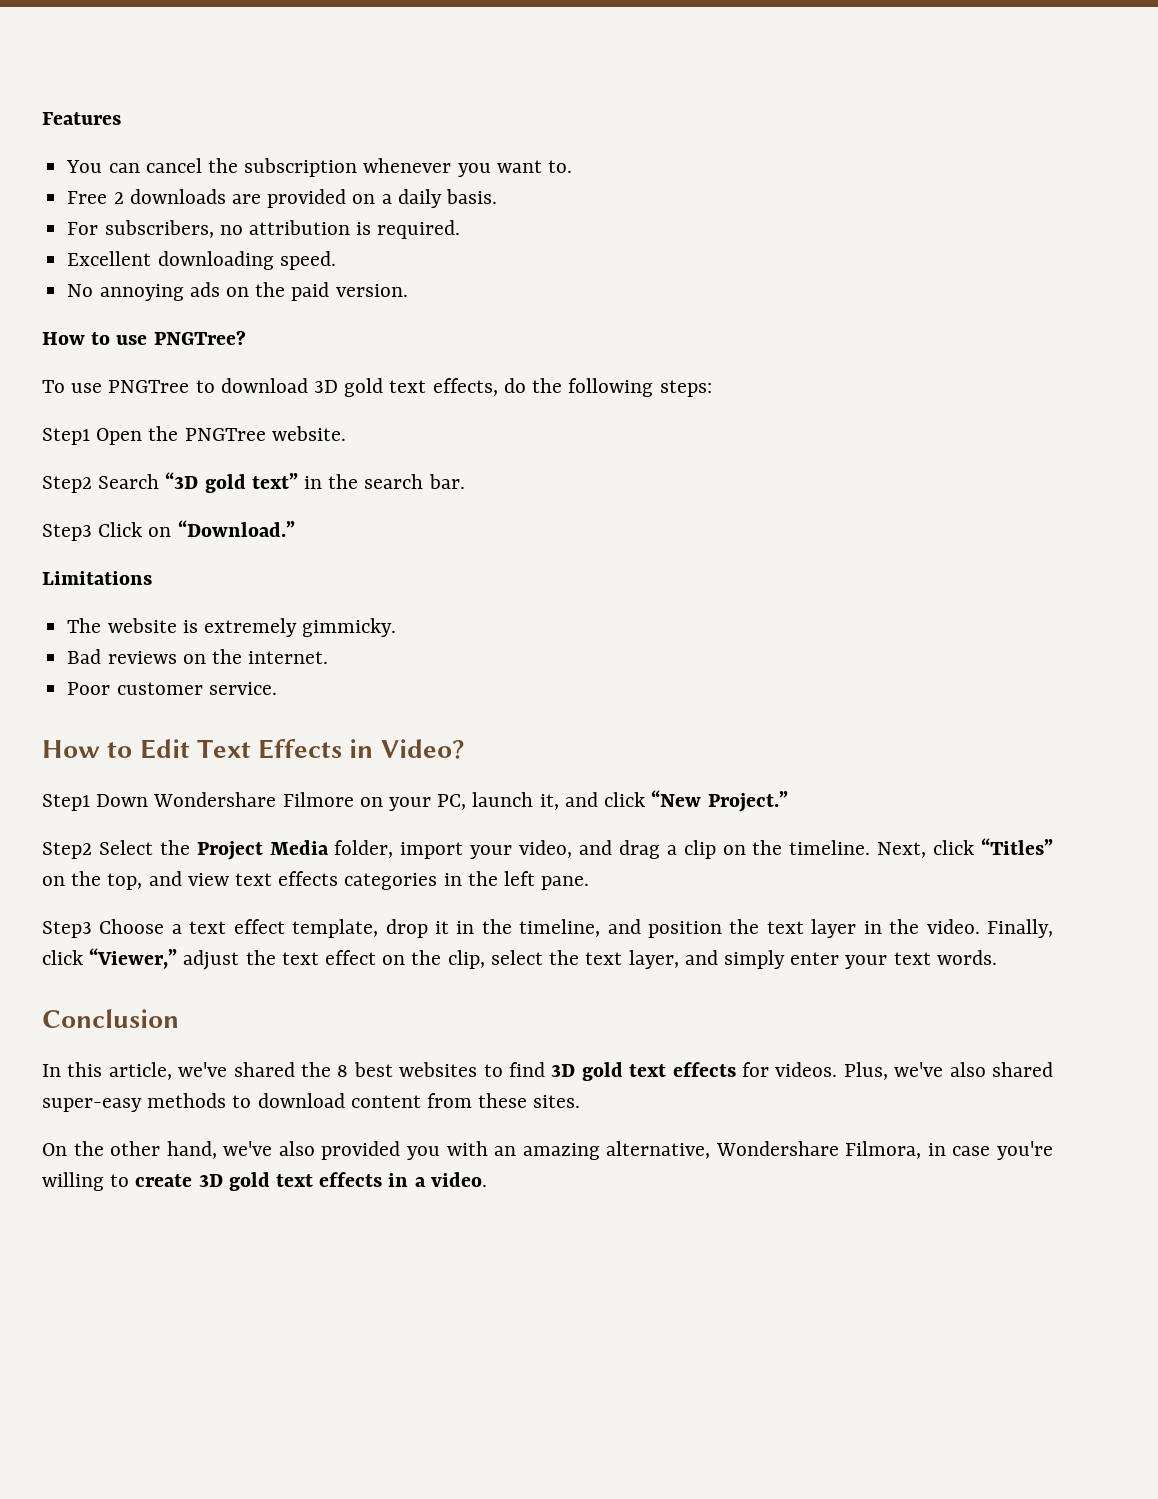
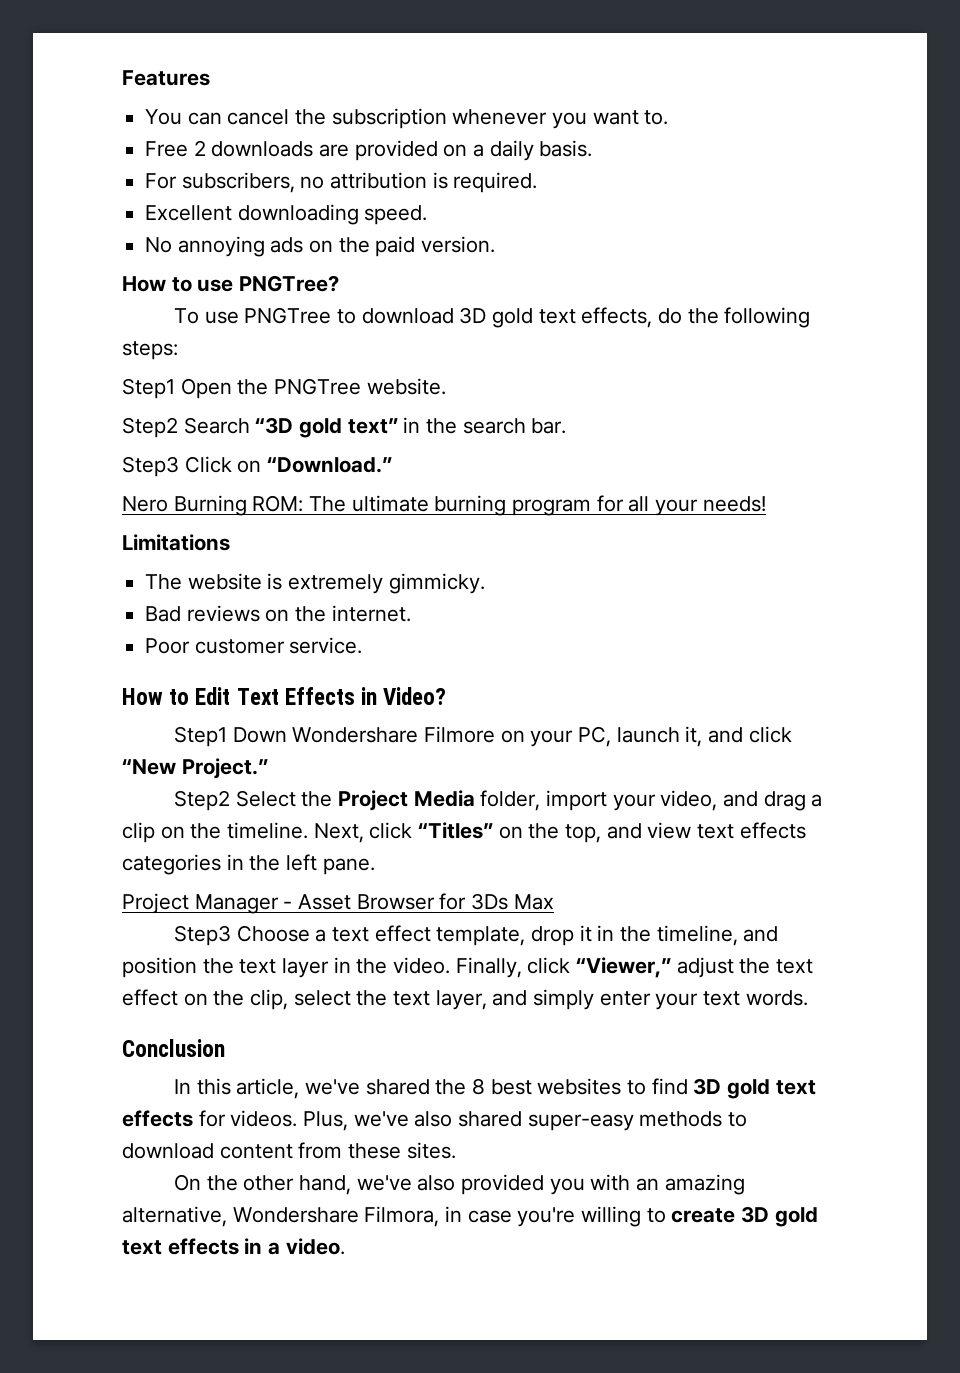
(295, 528) none -> [122,495,766,516] // Nero Burning ROM: The ultimate burning program for all your needs!
(590, 883) none -> [122,893,554,914] // Project Manager - Asset Browser for 3Ds Max

